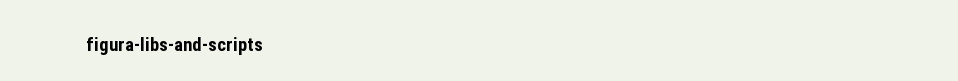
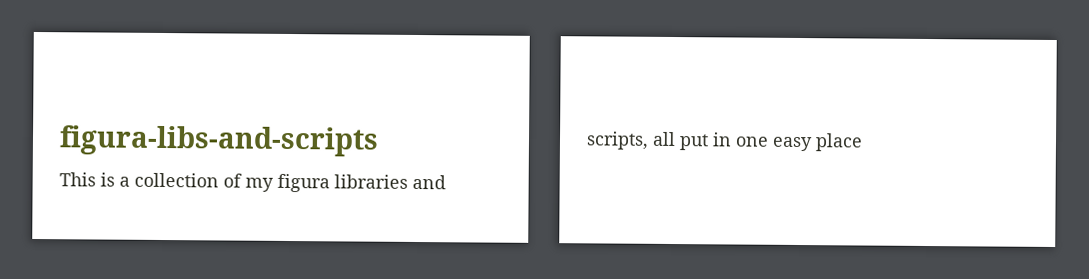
(263, 46) none -> [59,172,446,193] [586,131,863,152] // This is a collection of my figura libraries and scripts, all put in one easy place

